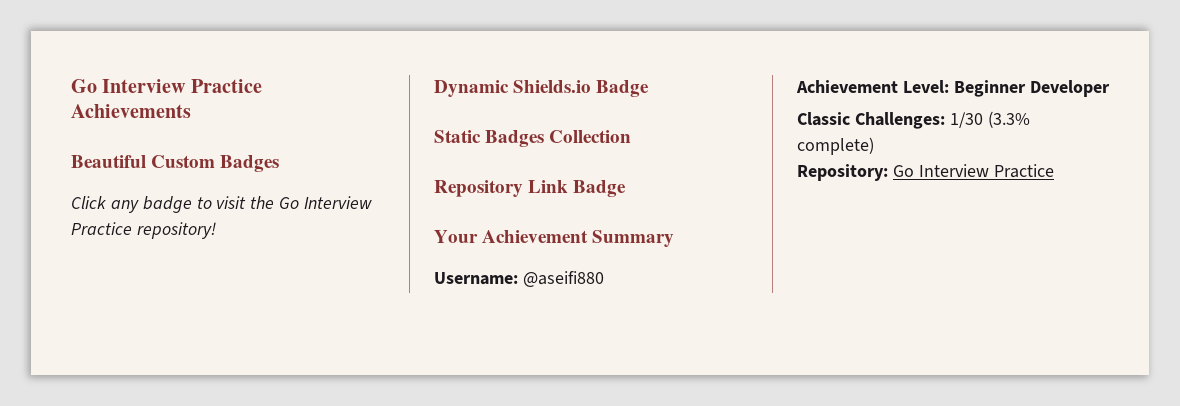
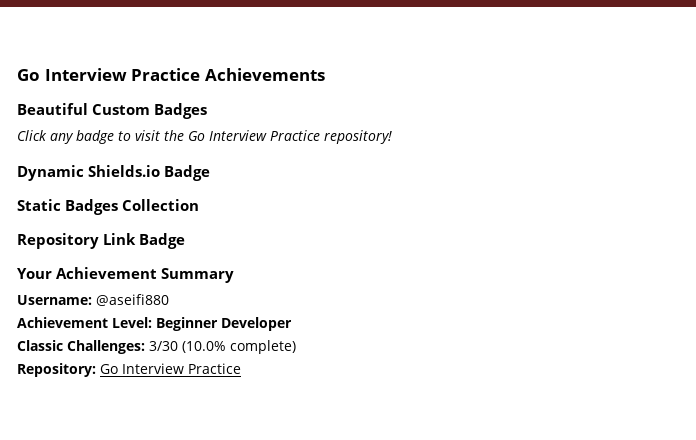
[949,111,1030,128] 1/30 (3.3% -> [149,341,226,353] 3/30 (10.0%

